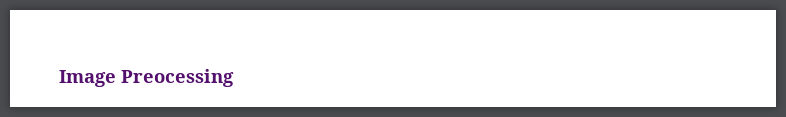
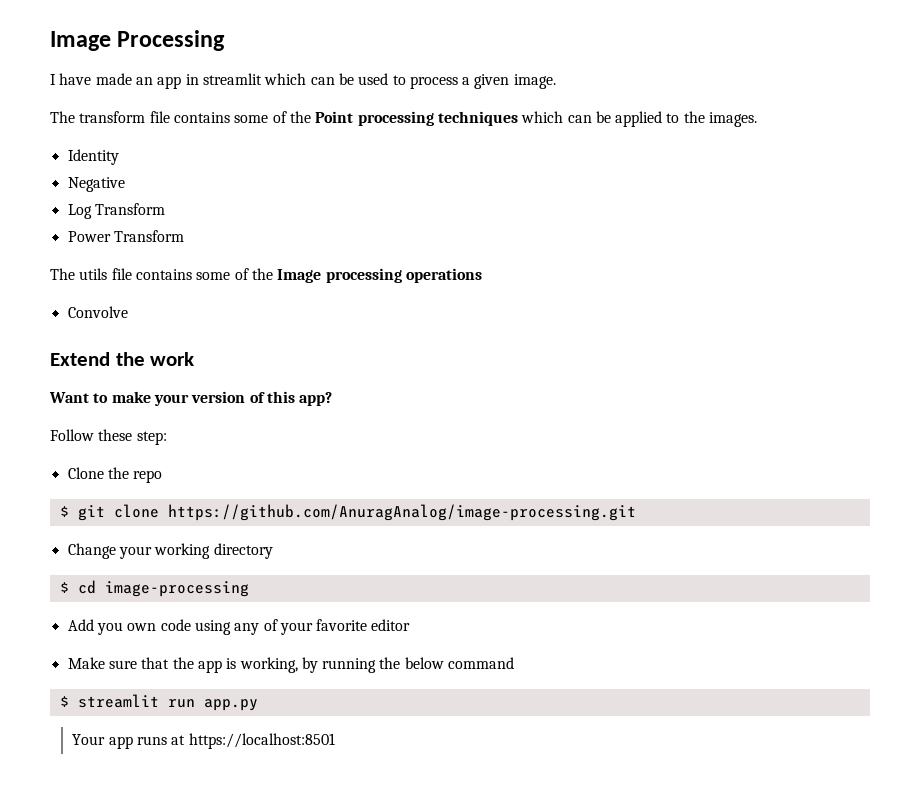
[59,69,234,87] Image Preocessing -> [50,30,226,51] [50,73,556,89] [50,111,758,127] [67,149,119,165] [67,177,125,192] [67,203,165,219] [67,230,184,242] [50,268,482,283] [67,306,128,318] [50,352,195,366] [49,391,333,406] [50,429,167,445] [67,467,163,483] [59,504,636,521] [67,543,273,559] [59,580,249,597] [67,619,411,635] [67,657,515,673] [59,694,258,711] [72,733,335,749] Image Processing // I have made an app in streamlit which can be used to process a given image. // The transform file contains some of the Point processing techniques which can be applied to the images. // Identity // Negative // Log Transform // Power Transform // The utils file contains some of the Image processing operations // Convolve // Extend the work // Want to make your version of this app? // Follow these step: // Clone the repo // $ git clone https://github.com/AnuragAnalog/image-processing.git // Change your working directory // $ cd image-processing // Add you own code using any of your favorite editor // Make sure that the app is working, by running the below command // $ streamlit run app.py // Your app runs at https://localhost:8501

